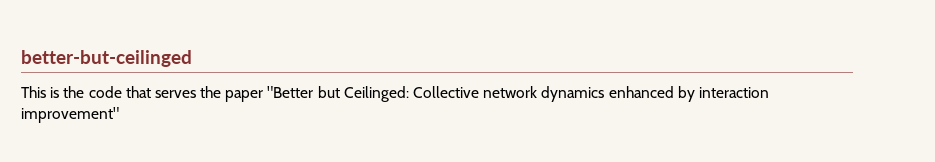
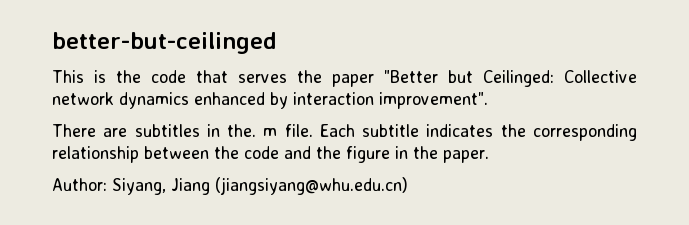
[21,107,119,123] improvement" -> [379,92,488,109] [52,124,637,141] [52,146,489,163] [52,177,408,195] improvement". // There are subtitles in the. m file. Each subtitle indicates the corresponding relationship between the code and the figure in the paper. // Author: Siyang, Jiang (jiangsiyang@whu.edu.cn)

